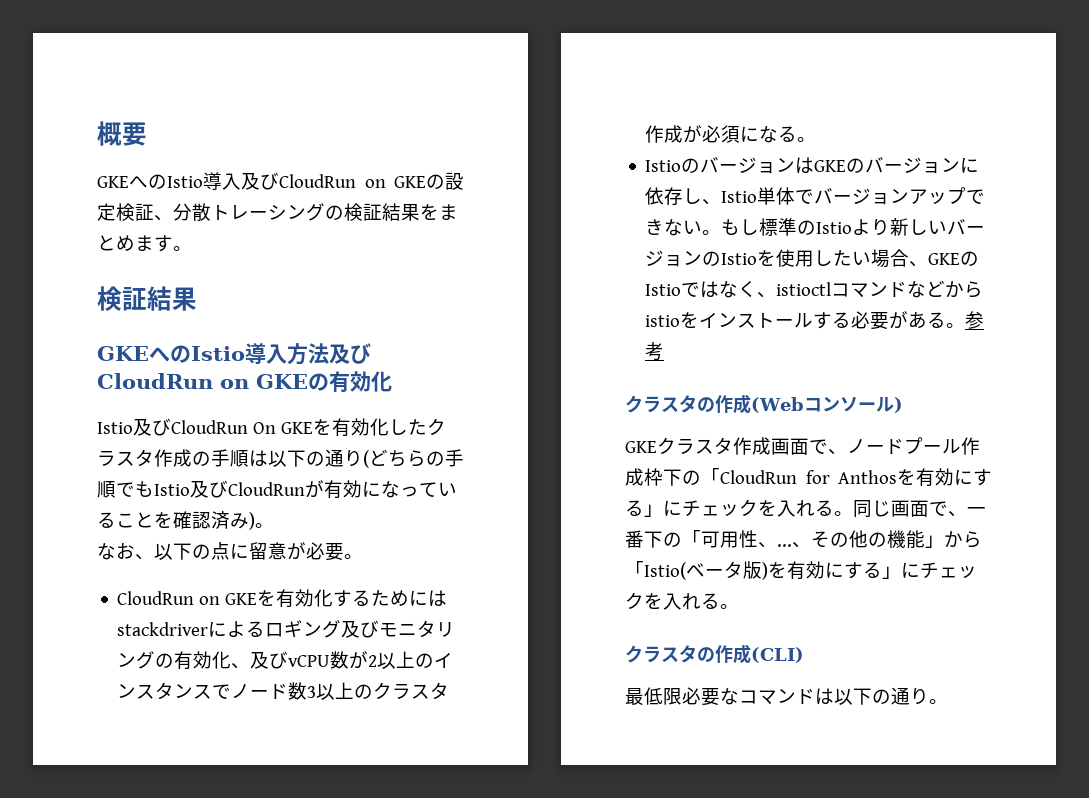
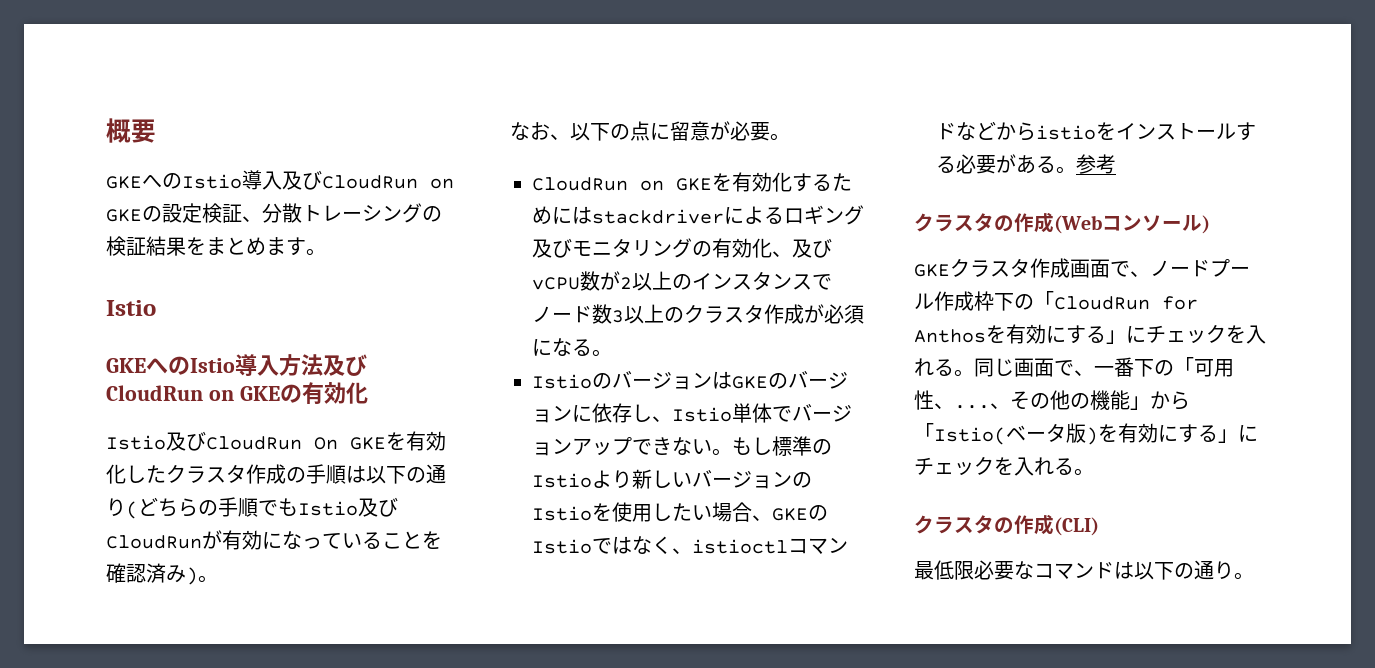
[97,286,197,311] 検証結果 -> [106,300,156,316] Istio

